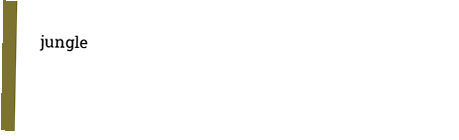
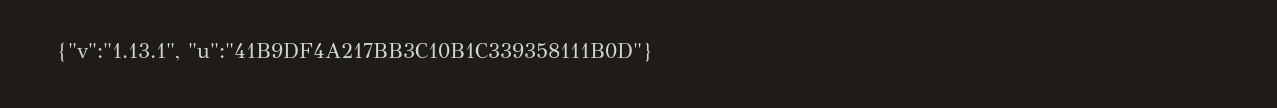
[39,34,88,53] jungle -> [57,42,653,62] {"v":"1.13.1", "u":"41B9DF4A217BB3C10B1C339358111B0D"}

